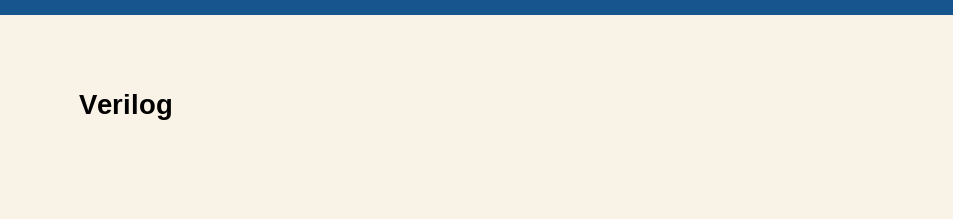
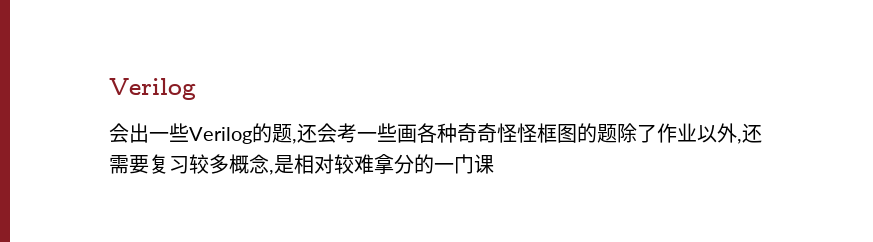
[79,94,173,120] Verilog -> [109,78,196,100] [109,123,762,144] [109,154,494,175] Verilog // 会出一些Verilog的题,还会考一些画各种奇奇怪怪框图的题除了作业以外,还需要复习较多概念,是相对较难拿分的一门课

